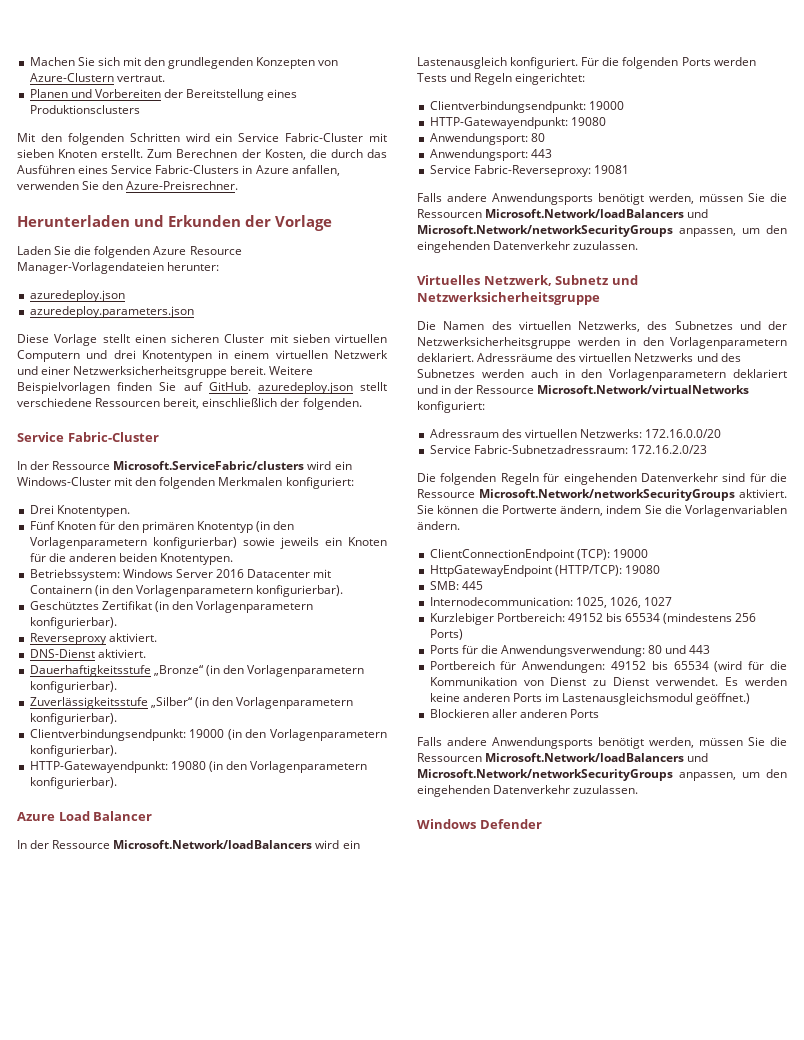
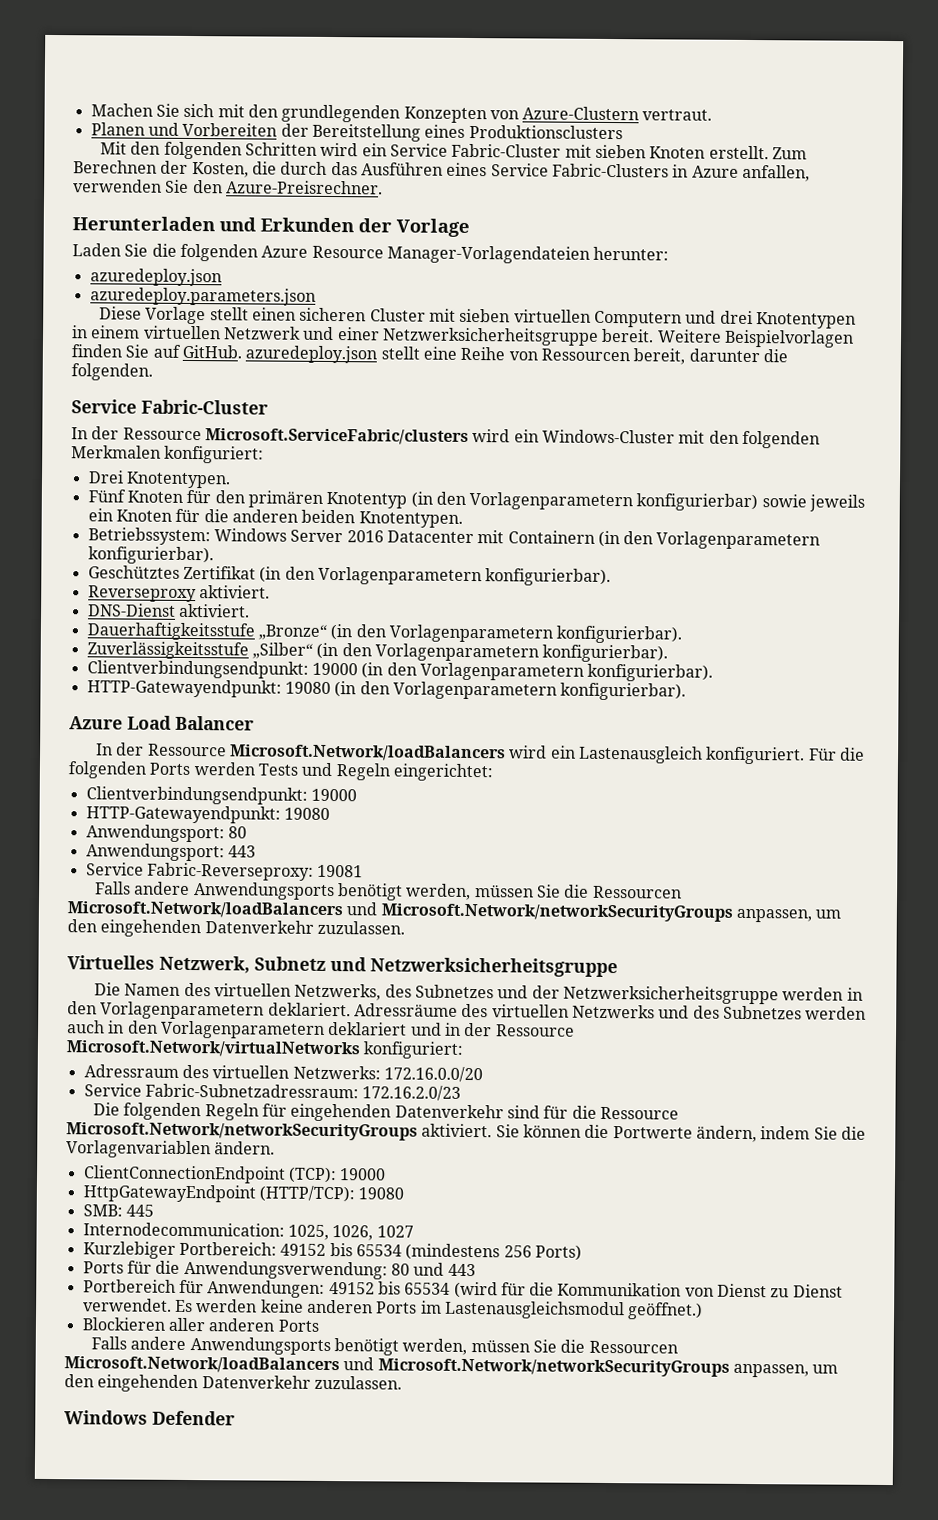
[17,398,300,409] verschiedene Ressourcen bereit, einschließlich der -> [422,346,788,365] eine Reihe von Ressourcen bereit, darunter die

